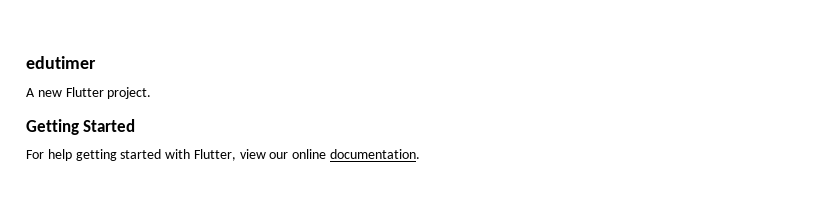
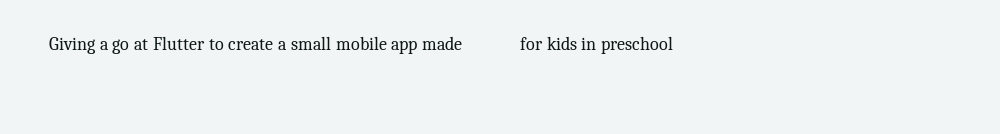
[26,56,96,69] [26,87,152,99] [26,119,136,135] [26,149,421,161] edutimer // A new Flutter project. // Getting Started // For help getting started with Flutter, view our online documentation. -> [49,36,674,54] Giving a go at Flutter to create a small mobile app made for kids in preschool

